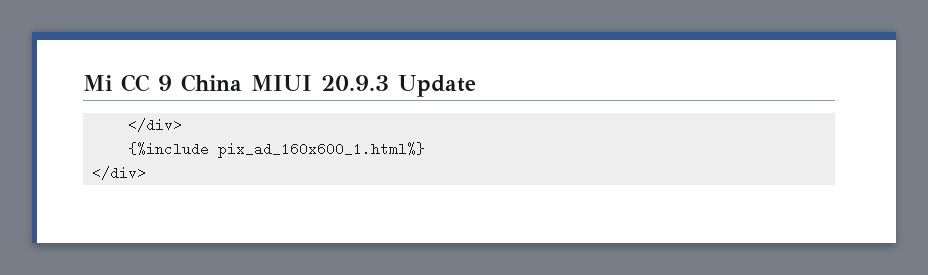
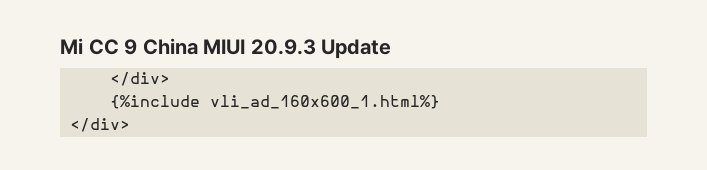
[217,142,425,158] pix_ad_160x600_1.html%} -> [210,95,441,109] vli_ad_160x600_1.html%}

